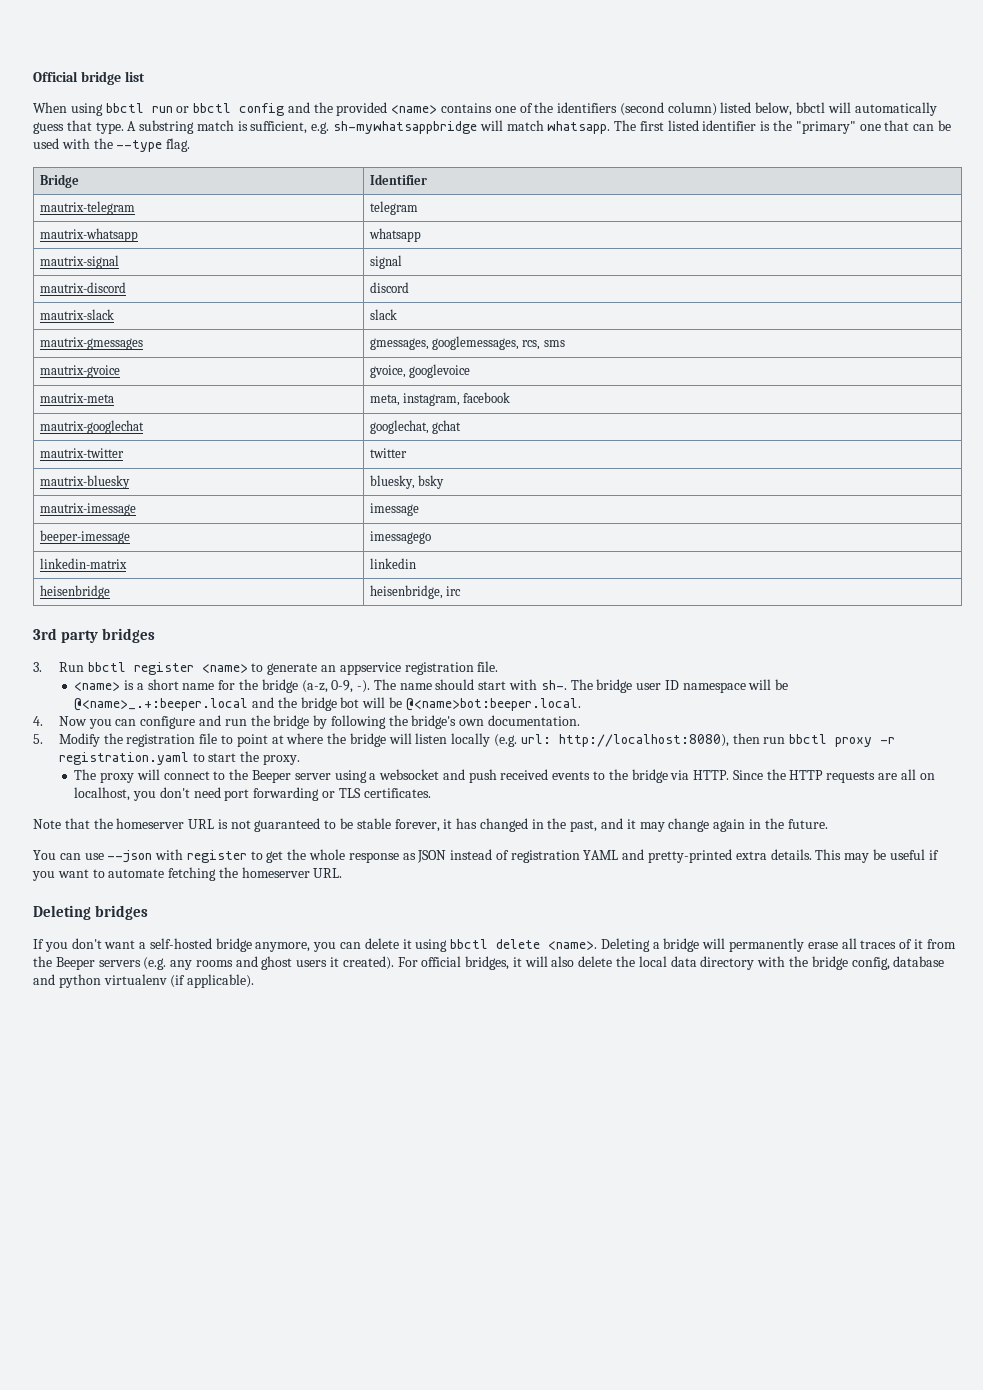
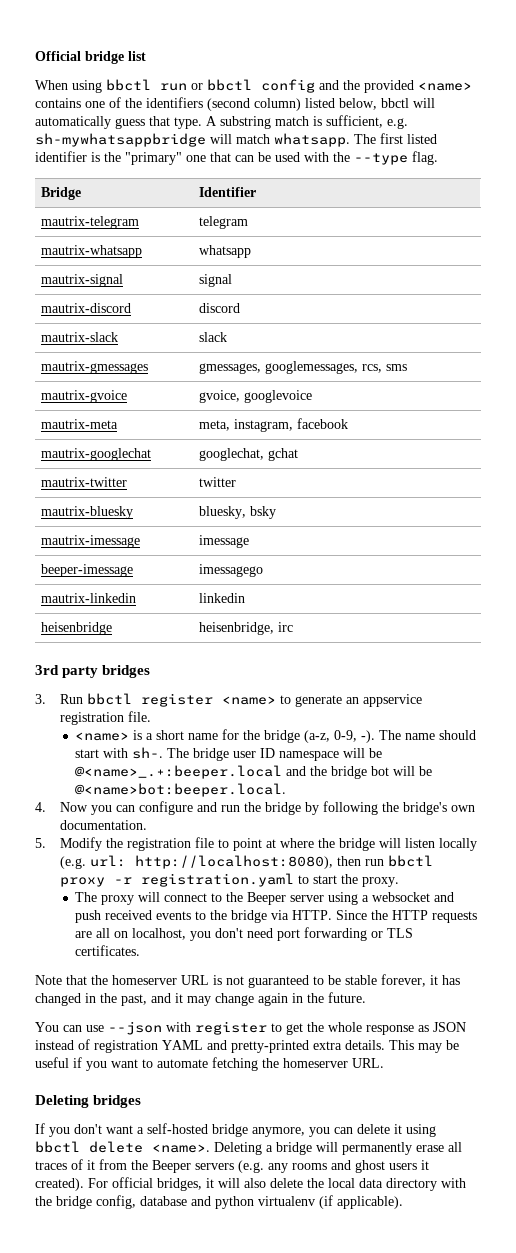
[39,558,127,569] linkedin-matrix -> [41,593,137,603] mautrix-linkedin

